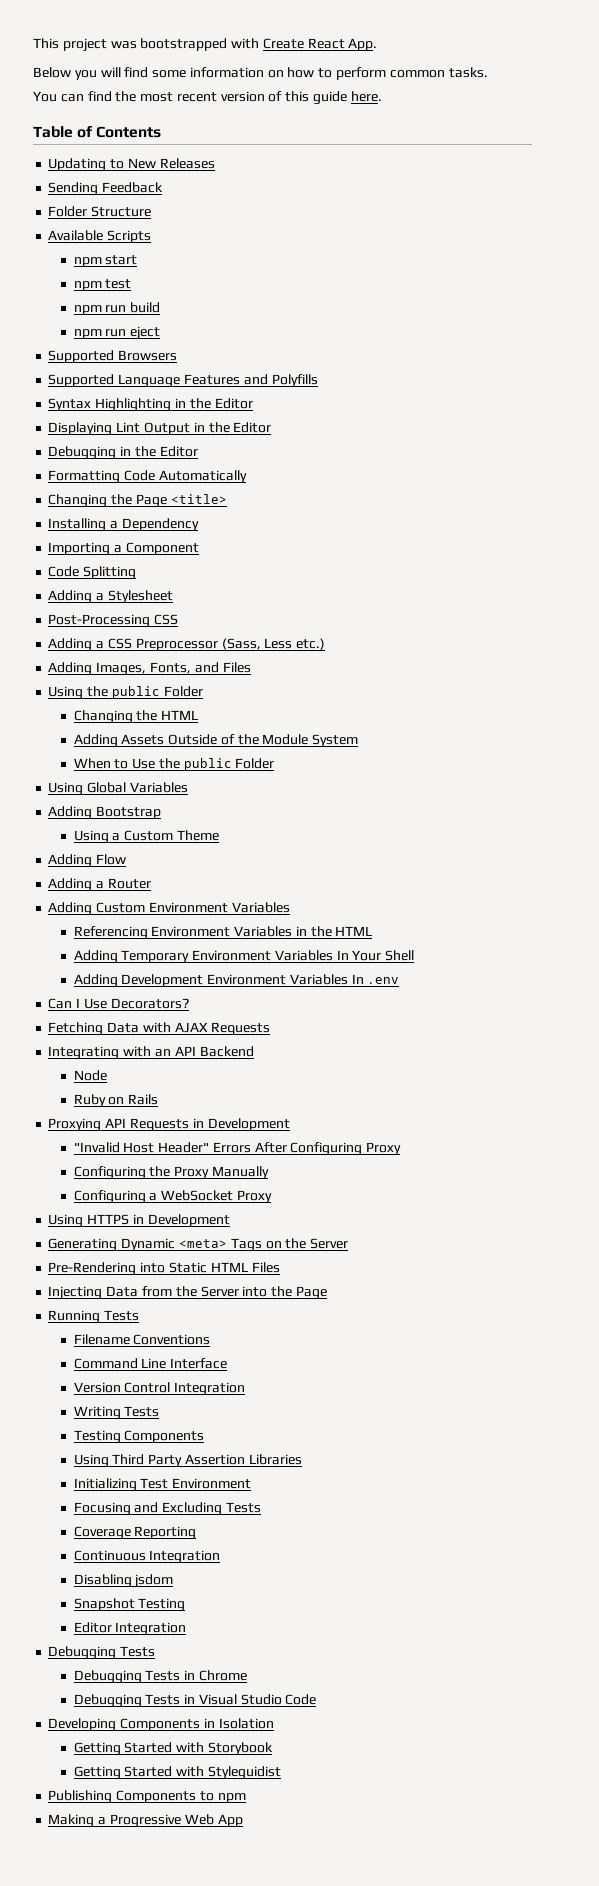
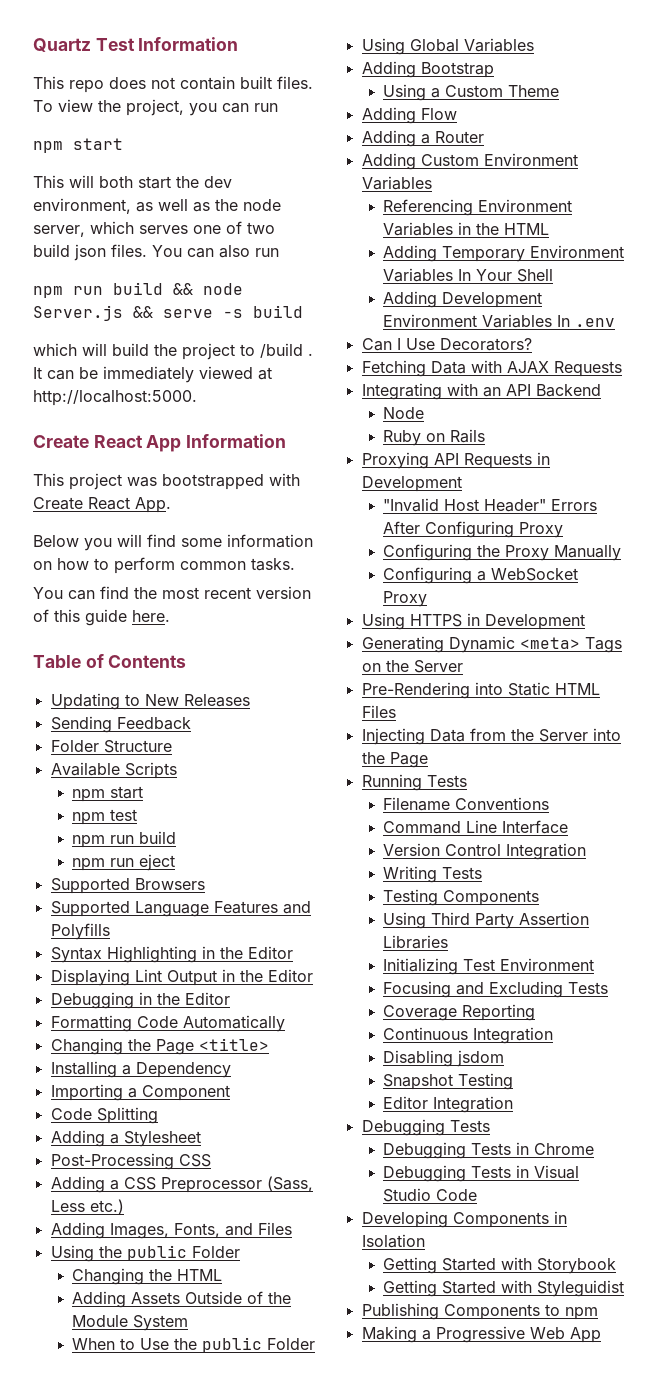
(33, 43) none -> [33,37,239,52] [33,76,313,93] [33,99,278,116] [33,138,123,153] [33,175,232,189] [33,198,281,214] [33,221,275,237] [33,244,279,261] [33,282,243,298] [33,305,303,321] [33,343,313,360] [33,366,272,383] [33,390,197,406] [33,434,287,452] Quartz Test Information // This repo does not contain built files. To view the project, you can run // npm start // This will both start the dev environment, as well as the node server, which serves one of two build json files. You can also run // npm run build && node Server.js && serve -s build // which will build the project to /build . It can be immediately viewed at http://localhost:5000. // Create React App Information //

